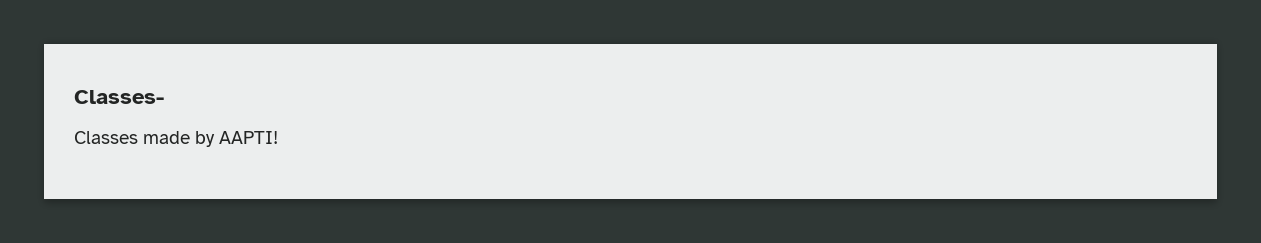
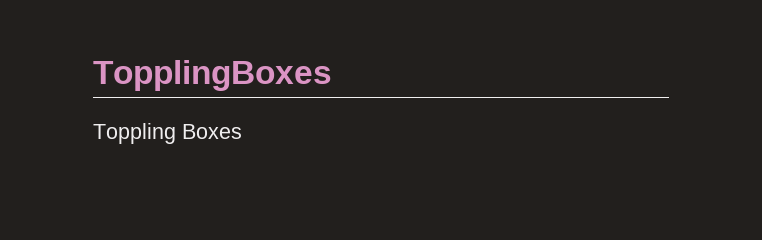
[74,90,164,104] [74,131,279,147] Classes- // Classes made by AAPTI! -> [93,60,332,91] [93,123,242,144] TopplingBoxes // Toppling Boxes

